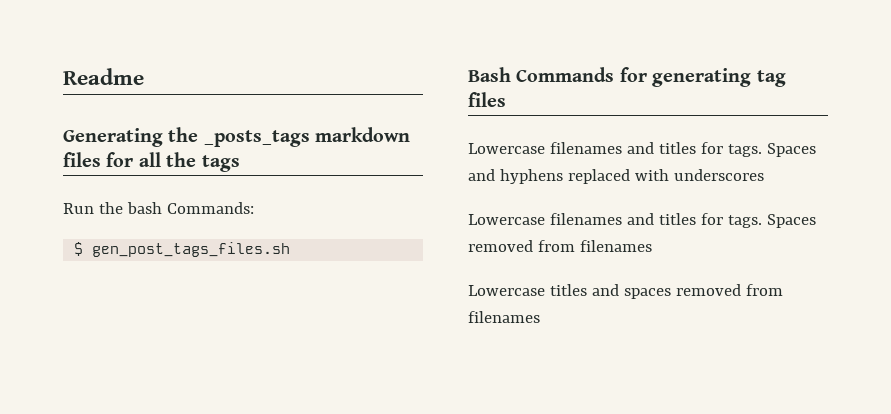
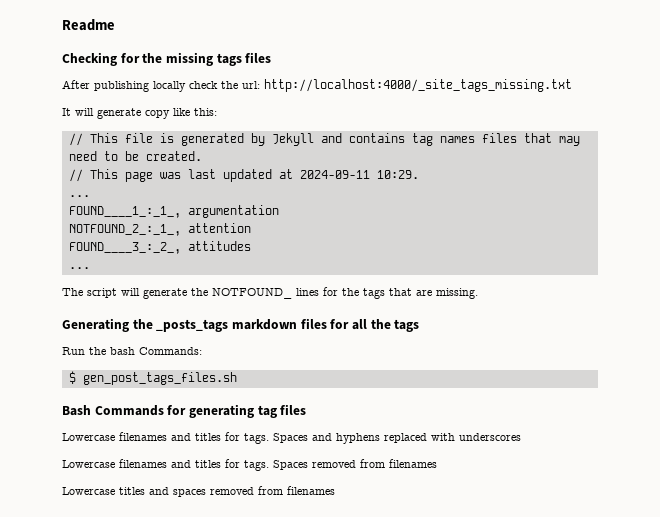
(144, 76) none -> [62,52,272,66] [62,79,572,92] [62,108,217,119] [68,133,580,146] [68,151,202,161] [68,169,419,182] [68,195,90,197] [68,205,279,218] [68,223,251,236] [68,241,251,254] [68,267,90,269] [62,287,478,299] // Checking for the missing tags files // After publishing locally check the url: http://localhost:4000/_site_tags_missing.txt // It will generate copy like this: // // This file is generated by Jekyll and contains tag names files that may need to be created. // // This page was last updated at 2024-09-11 10:29. // ... // FOUND____1_:_1_, argumentation // NOTFOUND_2_:_1_, attention // FOUND____3_:_2_, attitudes // ... // The script will generate the NOTFOUND_ lines for the tags that are missing.

